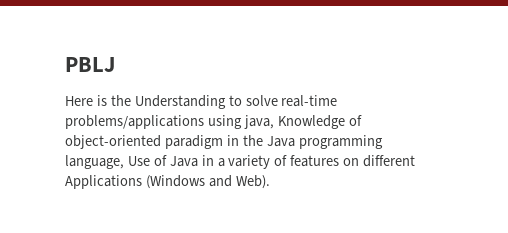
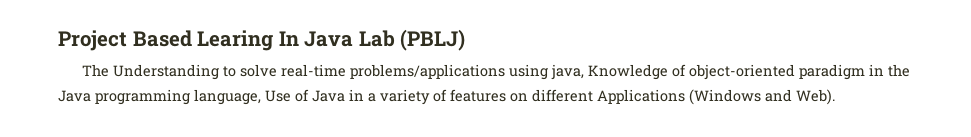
[65,57,115,72] [65,95,131,106] PBLJ // Here is the -> [58,29,466,51] [82,64,110,77] Project Based Learing In Java Lab (PBLJ) // The

